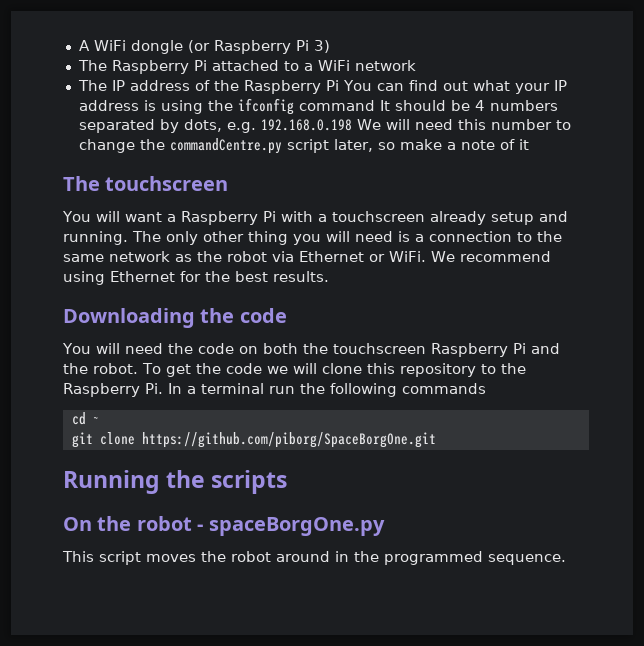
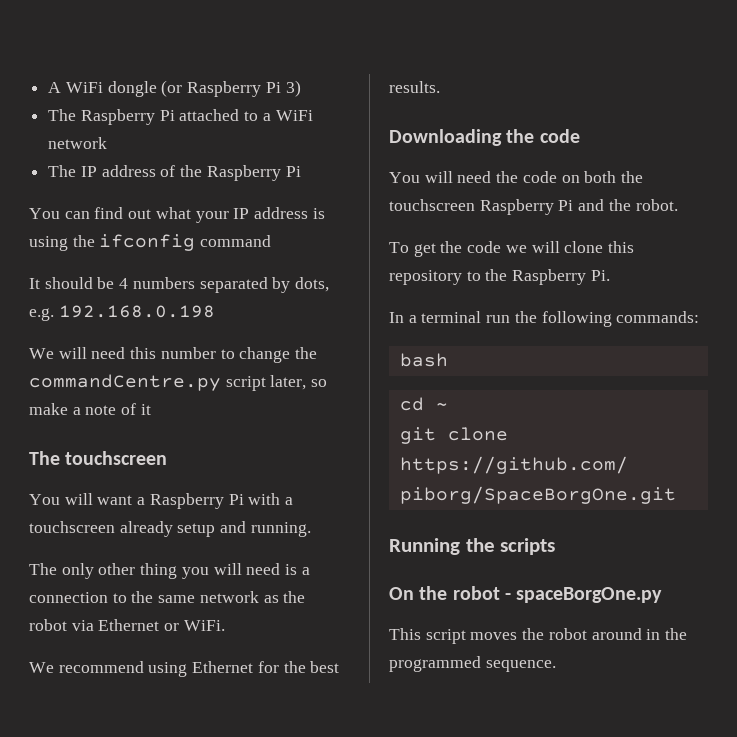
(339, 85) none -> (301, 171) //
(375, 105) none -> (272, 241) //
(352, 125) none -> (215, 311) //
(128, 238) none -> (311, 529) //
(426, 256) none -> (225, 625) //
(138, 368) none -> (678, 205) //
(163, 388) none -> (610, 275) //
[402,383,486,394] commands -> [616,311,700,323] [399,353,448,367] commands: // bash

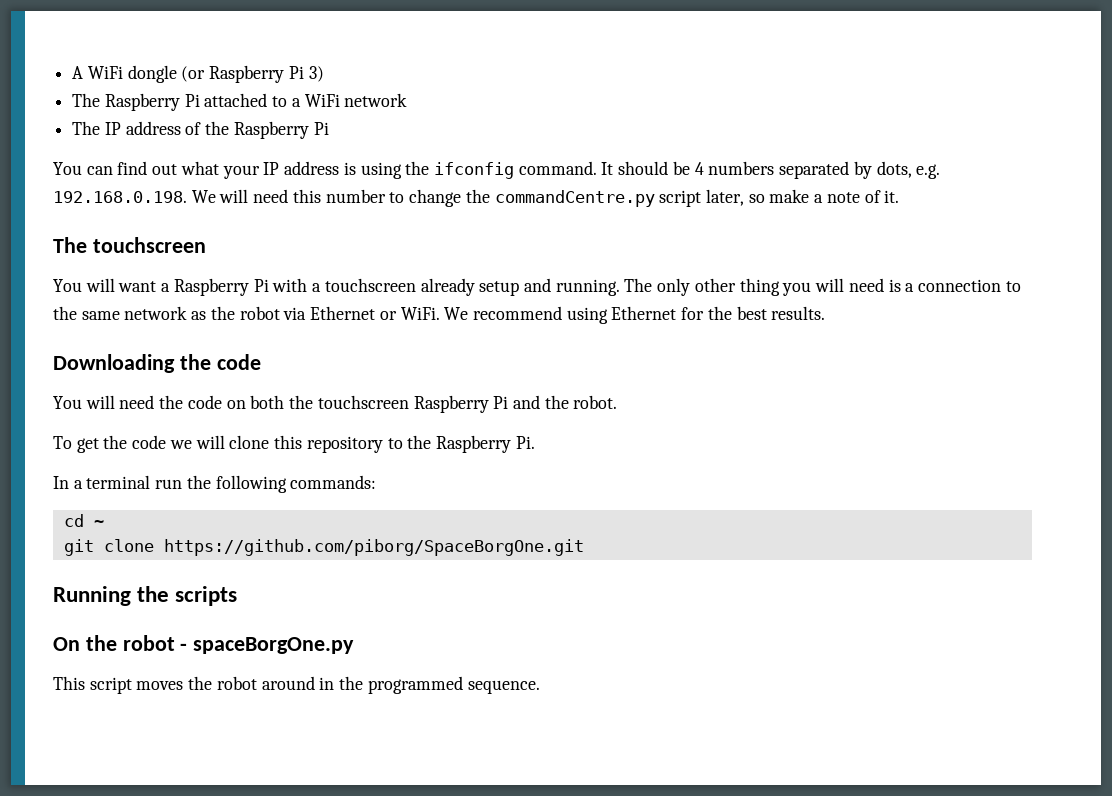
[200,235,272,247] command // -> [518,161,597,175] command.
[58,305,215,318] 192.168.0.198 // -> [53,191,187,203] 192.168.0.198.
[140,404,151,415] it -> [884,190,900,203] it.
(311, 529) // -> (620, 287) none
(225, 625) // -> (440, 313) none
[399,353,448,367] // bash -> (377, 482) none

